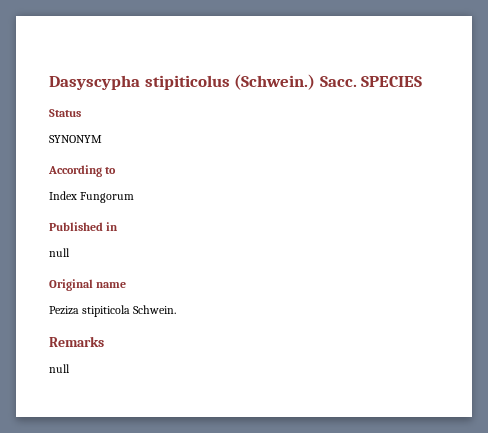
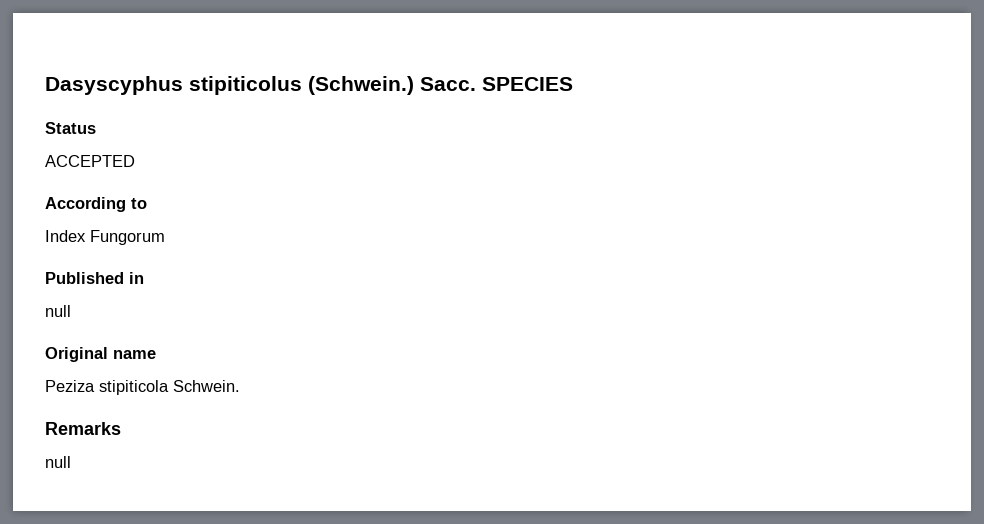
[49,75,140,90] Dasyscypha -> [45,76,183,95] Dasyscyphus
[49,135,102,143] SYNONYM -> [45,155,135,167] ACCEPTED

